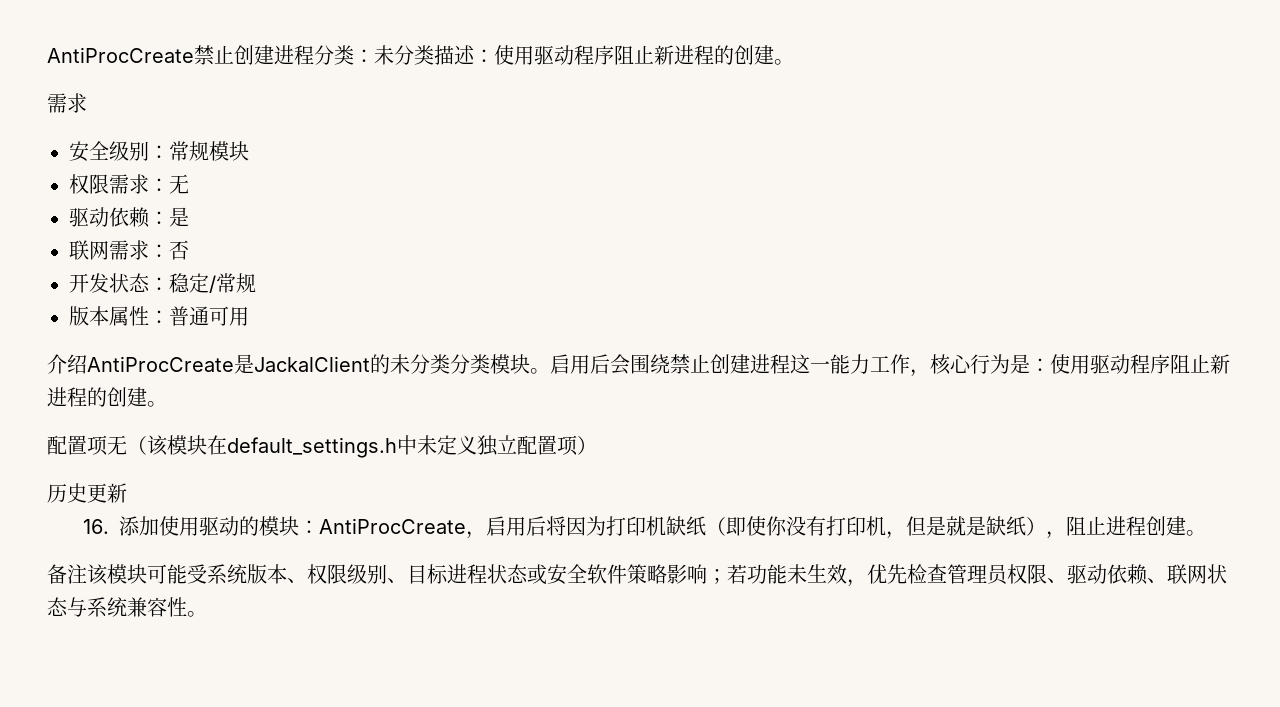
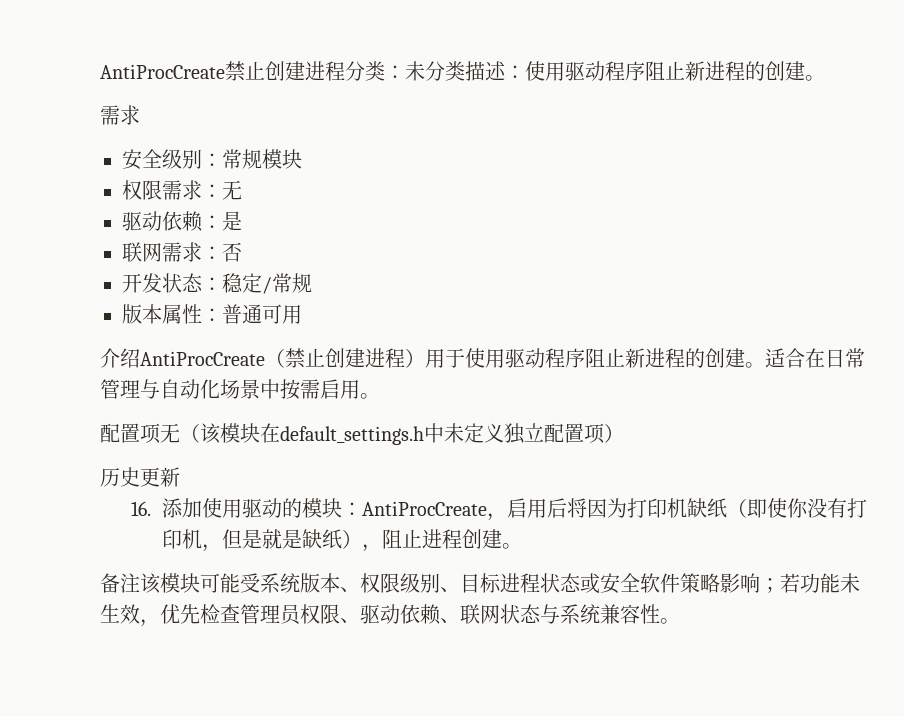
[234,354,1230,377] [47,387,167,407] 是JackalClient的未分类分类模块。启用后会围绕禁止创建进程这一能力工作，核心行为是：使用驱动程序阻止新进程的创建。 -> [265,348,865,368] [100,379,380,400] （禁止创建进程）用于使用驱动程序阻止新进程的创建。适合在日常管理与自动化场景中按需启用。

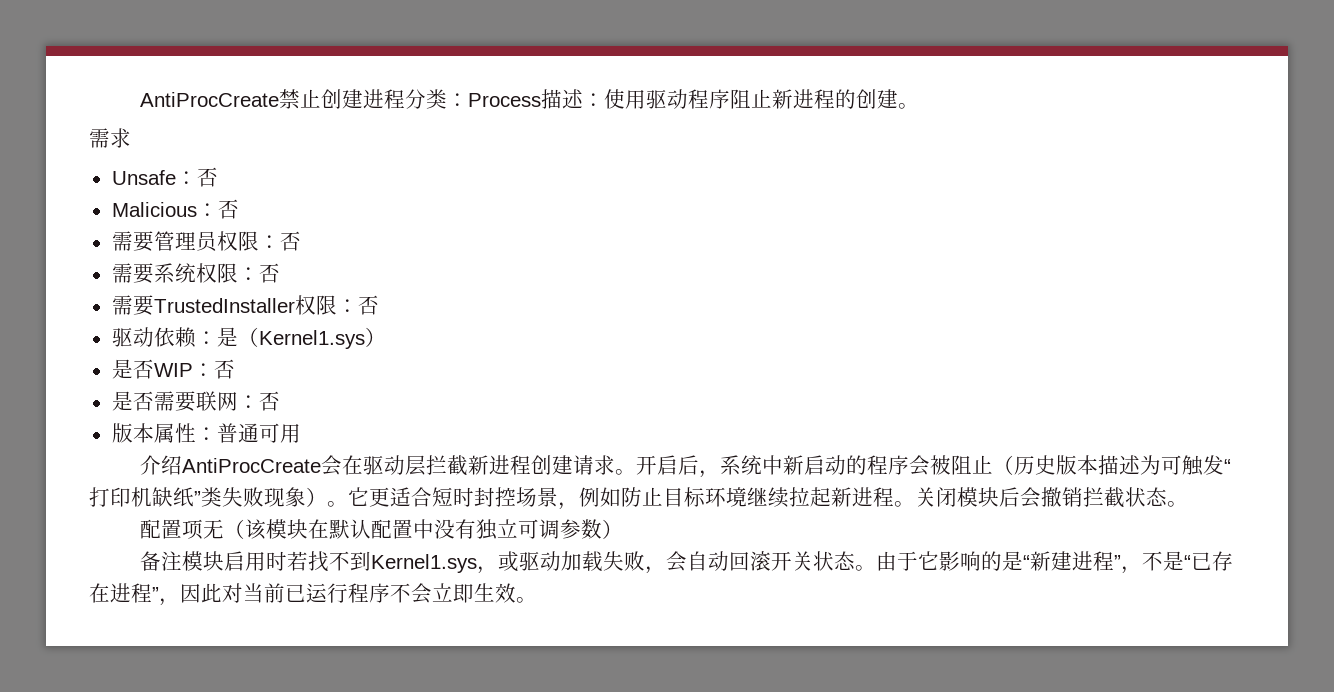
[405,61,465,81] 未分类 -> [467,93,541,107] Process
[122,149,302,170] [122,180,242,200] [122,211,242,232] [122,242,242,262] [122,273,312,294] 安全级别：常规模块 // 权限需求：无 // 驱动依赖：是 // 联网需求：否 // 开发状态：稳定/常规 -> [111,167,218,187] [111,199,239,219] [111,231,301,252] [111,263,280,284] [111,295,379,316] [111,327,386,349] [111,359,235,379] [111,391,280,412] Unsafe：否 // Malicious：否 // 需要管理员权限：否 // 需要系统权限：否 // 需要TrustedInstaller权限：否 // 驱动依赖：是（Kernel1.sys） // 是否WIP：否 // 是否需要联网：否
[265,348,865,368] [100,379,360,400] （禁止创建进程）用于使用驱动程序阻止新进程的创建。适合在日常管理与自动化场景中按需启用 -> [320,455,1231,478] [89,487,1167,510] 会在驱动层拦截新进程创建请求。开启后，系统中新启动的程序会被阻止（历史版本描述为可触发“打印机缺纸”类失败现象）。它更适合短时封控场景，例如防止目标环境继续拉起新进程。关闭模块后会撤销拦截状态
[280,423,624,445] [100,467,180,487] [131,498,868,521] [162,529,523,552] [100,573,860,594] [100,604,660,627] default_settings.h中未定义独立配置项） // 历史更新 // 16.添加使用驱动的模块：AntiProcCreate，启用后将因为打印机缺纸（即使你没有打印机，但是就是缺纸），阻止进程创建。 // 备注该模块可能受系统版本、权限级别、目标进程状态或安全软件策略影响；若功能未生效，优先检查管理员权限、驱动依赖、联网状态与系统兼容性 -> [328,519,623,540] [139,551,1233,574] [89,583,516,606] 默认配置中没有独立可调参数） // 备注模块启用时若找不到Kernel1.sys，或驱动加载失败，会自动回滚开关状态。由于它影响的是“新建进程”，不是“已存在进程”，因此对当前已运行程序不会立即生效

